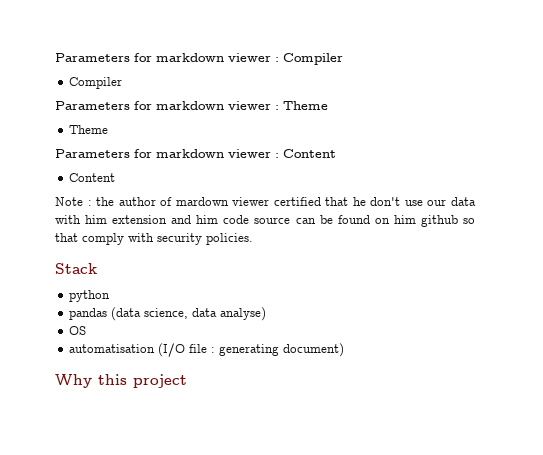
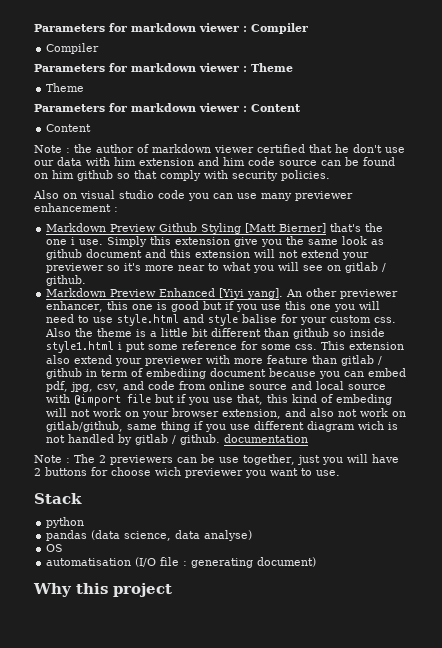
[175,197,229,206] mardown -> [152,144,211,153] markdown
(253, 239) none -> [33,190,353,201] [34,203,118,212] [46,223,384,234] [46,236,385,247] [46,249,370,260] [46,262,387,273] [46,275,87,286] [46,288,399,299] [46,301,381,312] [46,314,397,326] [45,328,386,339] [46,341,405,353] [46,355,383,366] [46,368,407,379] [46,381,387,392] [46,394,393,406] [46,408,407,419] [46,421,399,432] [46,434,309,445] [34,454,399,465] [34,467,340,478] // Also on visual studio code you can use many previewer enhancement : // Markdown Preview Github Styling [Matt Bierner] that's the one i use. Simply this extension give you the same look as github document and this extension will not extend your previewer so it's more near to what you will see on gitlab / github. // Markdown Preview Enhanced [Yiyi yang]. An other previewer enhancer, this one is good but if you use this one you will need to use style.html and style balise for your custom css. Also the theme is a little bit different than github so inside style1.html i put some reference for some css. This extension also extend your previewer with more feature than gitlab / github in term of embediing document because you can embed pdf, jpg, csv, and code from online source and local source with @import file but if you use that, this kind of embeding will not work on your browser extension, and also not work on gitlab/github, same thing if you use different diagram wich is not handled by gitlab / github. documentation // Note : The 2 previewers can be use together, just you will have 2 buttons for choose wich previewer you want to use.

